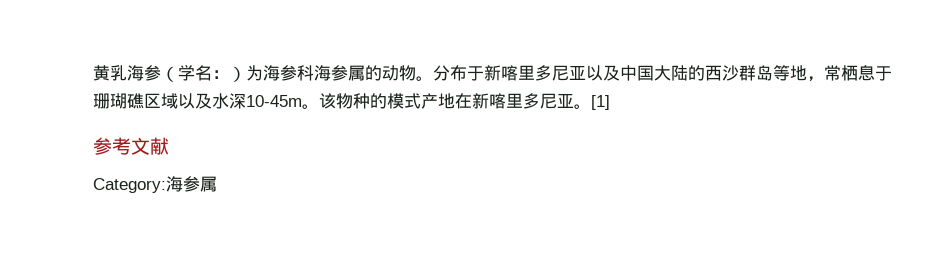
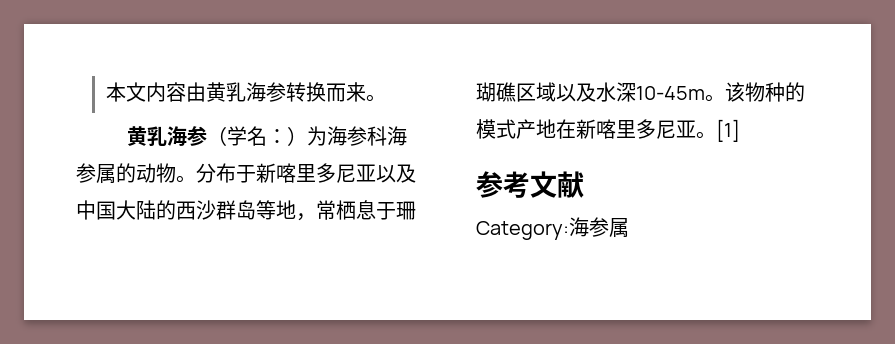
(93, 73) none -> [105,82,386,102] 本文内容由黄乳海参转换而来。 //

